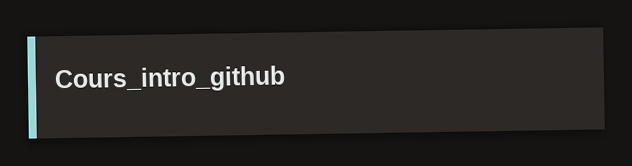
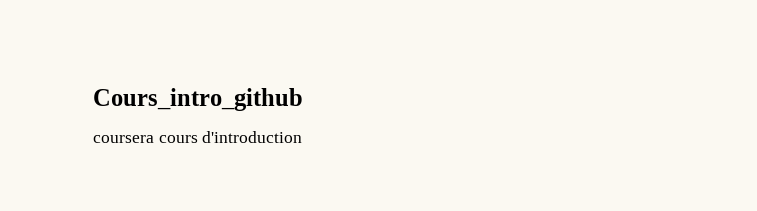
(286, 79) none -> [93,131,303,143] // coursera cours d'introduction

